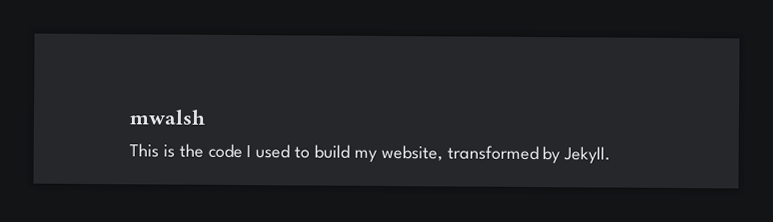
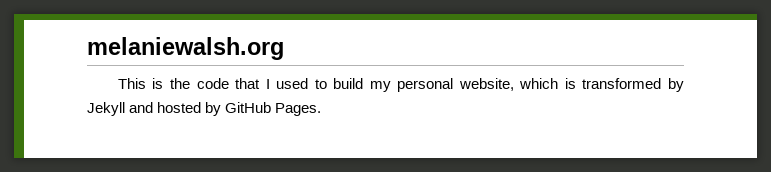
[129,109,206,125] mwalsh -> [87,37,284,60] melaniewalsh.org
(243, 151) none -> [235,78,261,89] that
[380,144,612,164] website, transformed by Jekyll. -> [397,78,684,92] [87,102,322,116] personal website, which is transformed by Jekyll and hosted by GitHub Pages.

